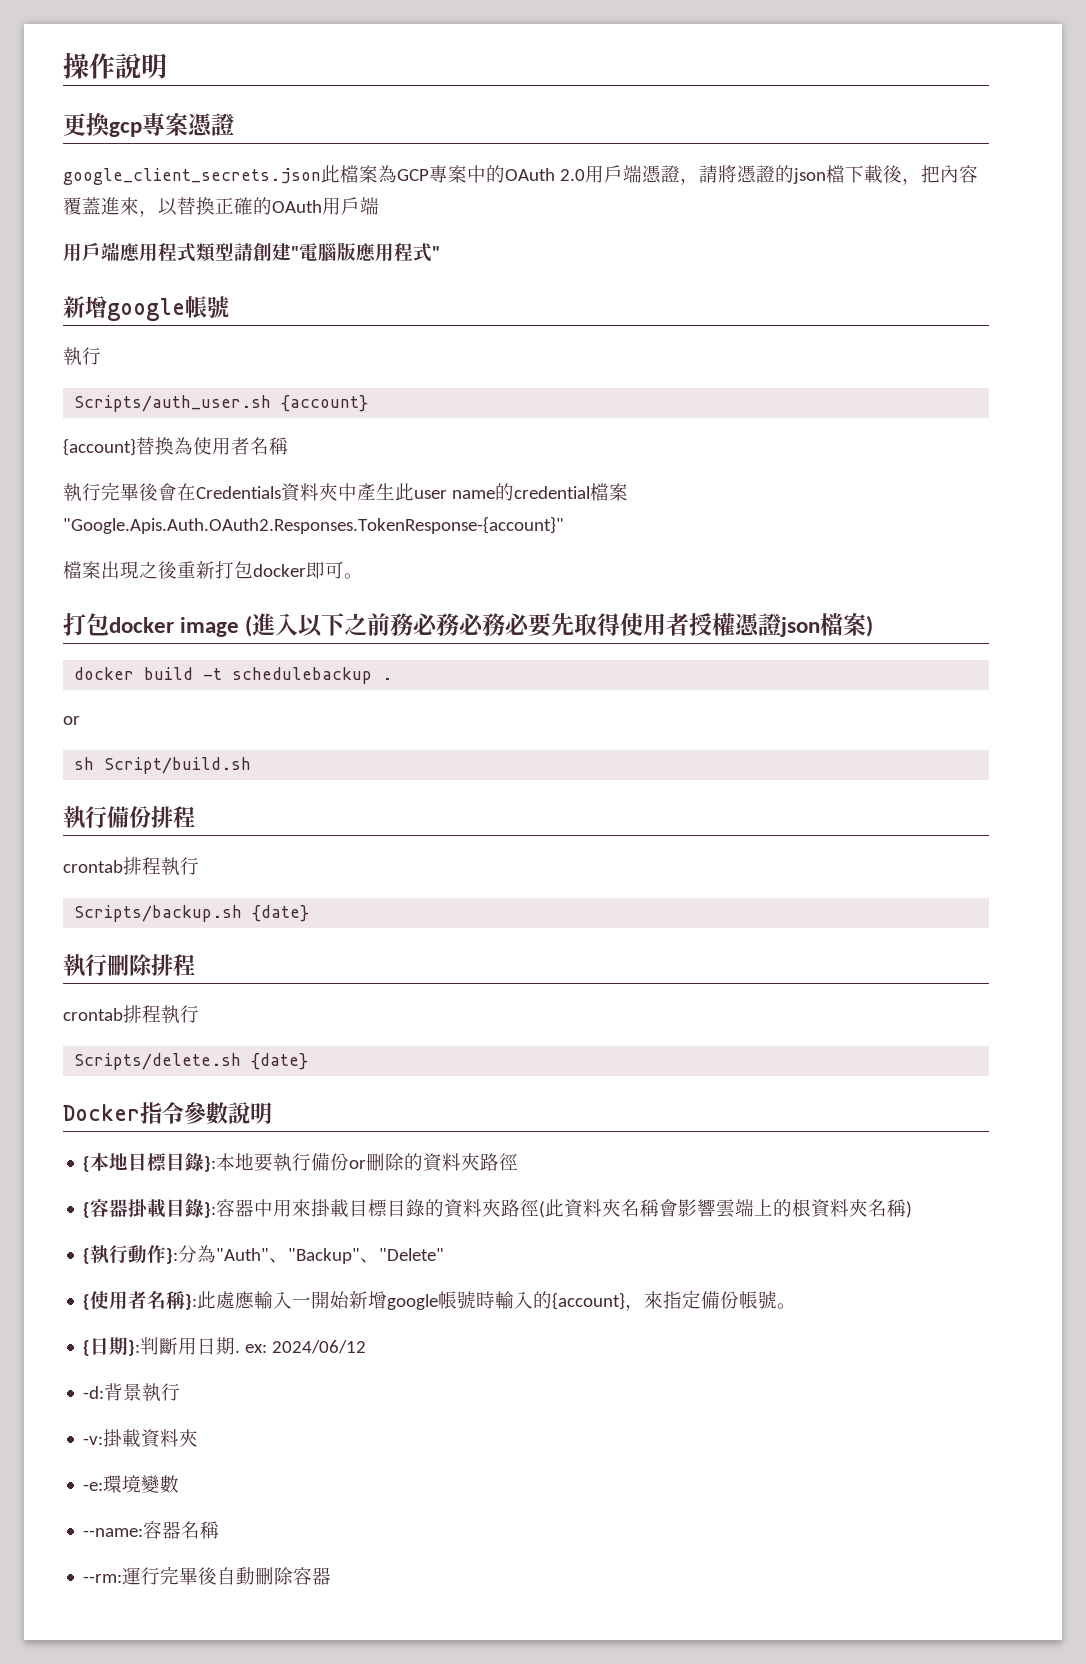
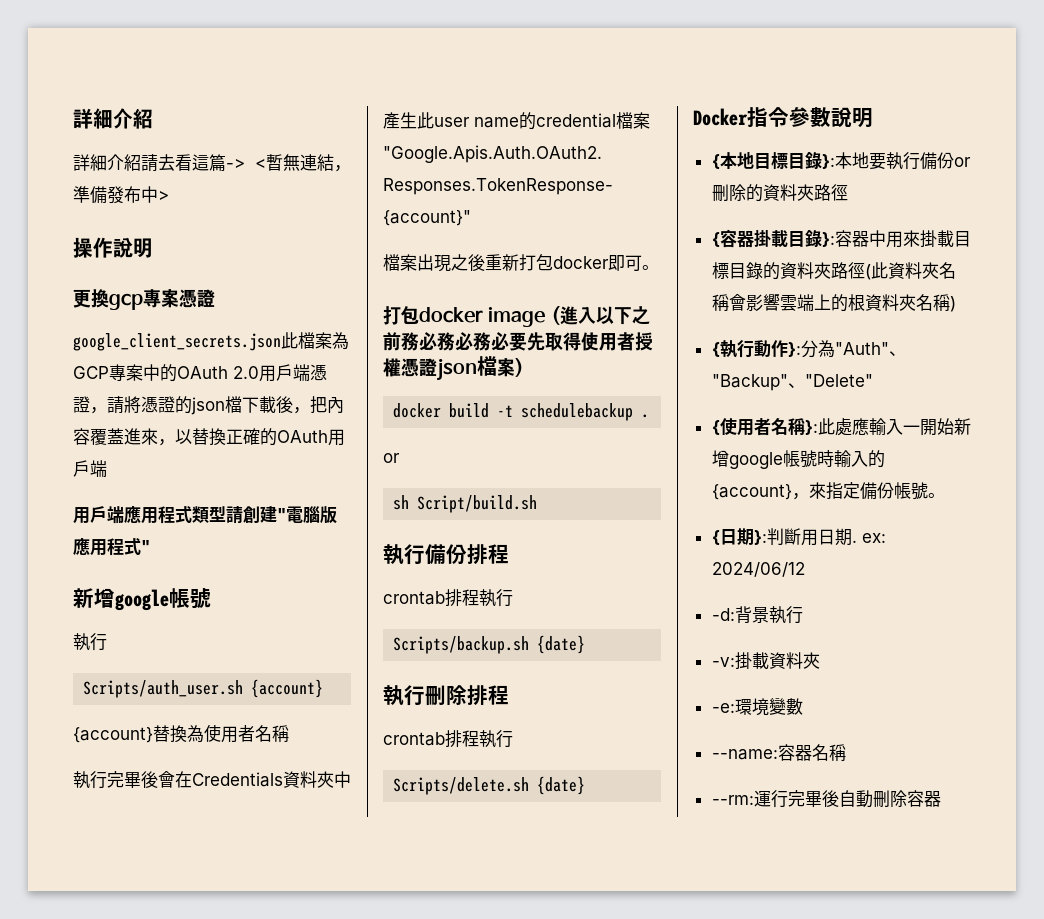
(63, 65) none -> [73,108,153,129] [73,154,351,172] [73,186,169,204] 詳細介紹 // 詳細介紹請去看這篇-> <暫無連結，準備發布中> //

